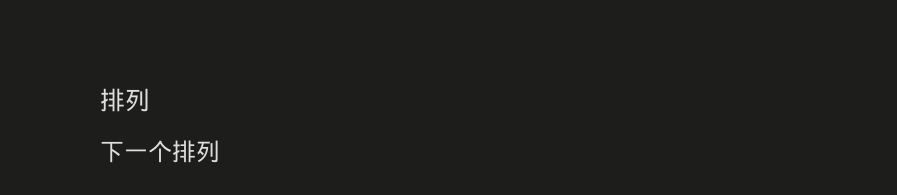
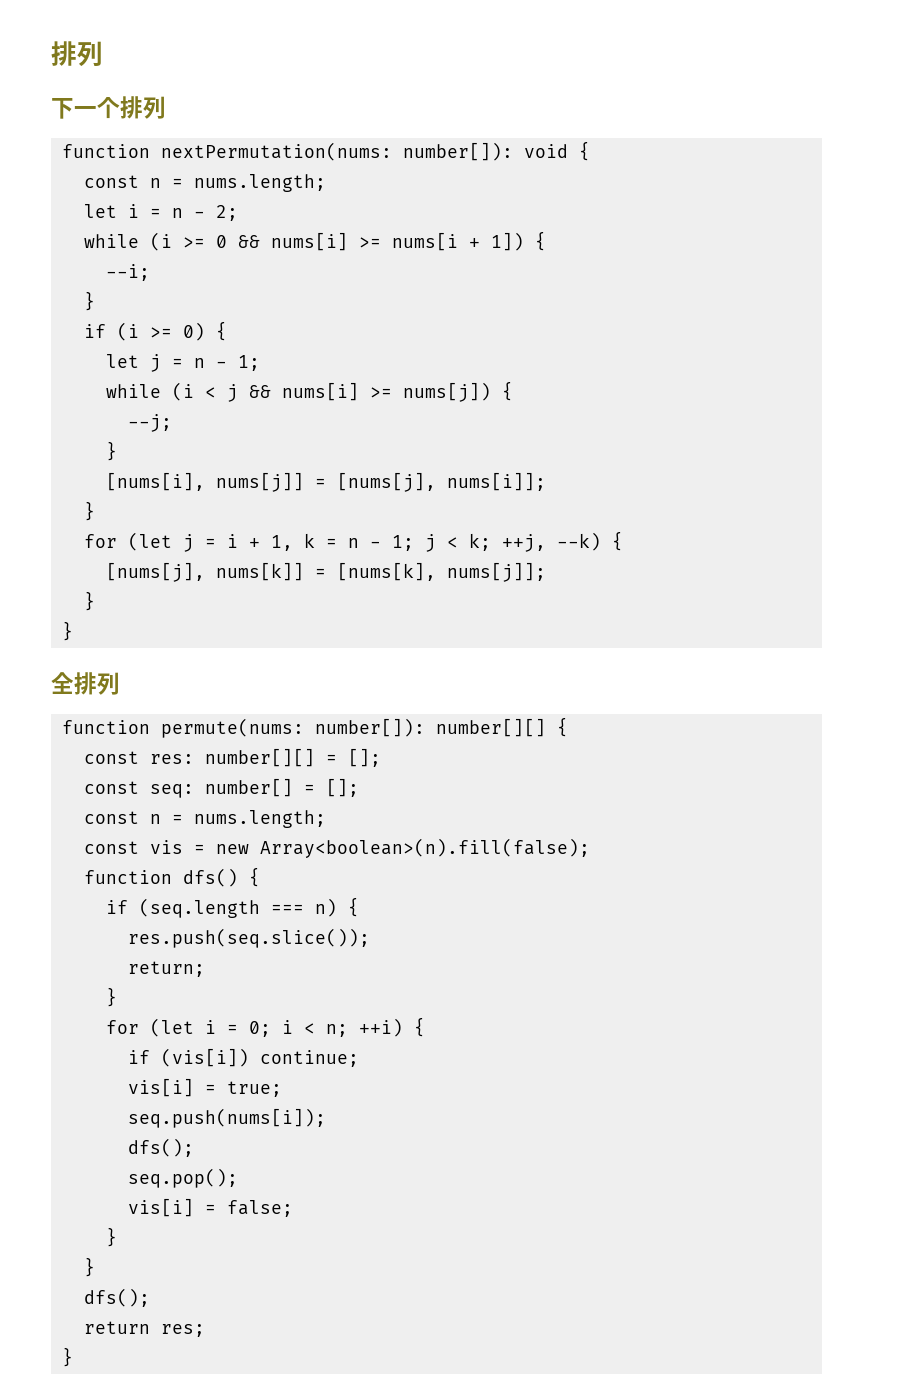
(220, 151) none -> [61,141,590,161] [83,174,326,192] [83,204,238,221] [83,231,546,251] [105,264,150,281] [83,291,95,311] [83,321,227,341] [105,354,260,372] [105,381,513,402] [127,414,172,432] [105,441,117,461] [105,472,546,492] [83,501,95,521] [83,531,623,552] [105,562,546,582] [83,591,95,611] [61,621,73,641] [51,672,120,695] [61,717,568,738] [83,748,381,767] [83,778,359,798] [83,810,326,828] [83,838,590,858] [83,867,260,887] [105,897,359,918] [127,928,370,948] [127,961,205,977] [105,987,117,1007] [105,1017,425,1037] [127,1048,359,1067] [127,1078,282,1097] [127,1108,326,1128] [127,1138,194,1157] [127,1168,238,1188] [127,1198,293,1217] [105,1227,117,1247] [83,1257,95,1277] [83,1288,150,1307] [83,1321,205,1337] [61,1347,73,1367] // function nextPermutation(nums: number[]): void { // const n = nums.length; // let i = n - 2; // while (i >= 0 && nums[i] >= nums[i + 1]) { // --i; // } // if (i >= 0) { // let j = n - 1; // while (i < j && nums[i] >= nums[j]) { // --j; // } // [nums[i], nums[j]] = [nums[j], nums[i]]; // } // for (let j = i + 1, k = n - 1; j < k; ++j, --k) { // [nums[j], nums[k]] = [nums[k], nums[j]]; // } // } // 全排列 // function permute(nums: number[]): number[][] { // const res: number[][] = []; // const seq: number[] = []; // const n = nums.length; // const vis = new Array<boolean>(n).fill(false); // function dfs() { // if (seq.length === n) { // res.push(seq.slice()); // return; // } // for (let i = 0; i < n; ++i) { // if (vis[i]) continue; // vis[i] = true; // seq.push(nums[i]); // dfs(); // seq.pop(); // vis[i] = false; // } // } // dfs(); // return res; // }

